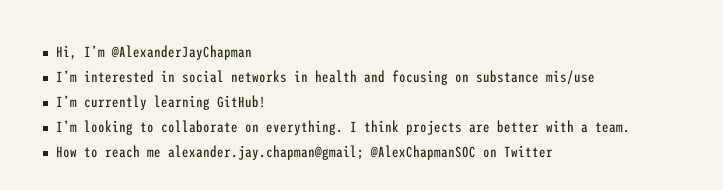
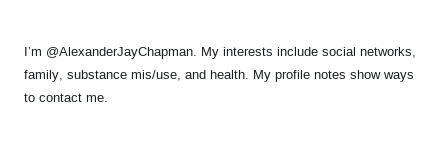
[55,45,252,60] [55,70,595,85] [55,95,266,110] [55,120,630,135] [55,145,553,160] Hi, I’m @AlexanderJayChapman // I’m interested in social networks in health and focusing on substance mis/use // I’m currently learning GitHub! // I’m looking to collaborate on everything. I think projects are better with a team. // How to reach me alexander.jay.chapman@gmail; @AlexChapmanSOC on Twitter -> [24,47,416,59] [24,70,414,82] [24,93,108,102] I’m @AlexanderJayChapman. My interests include social networks, family, substance mis/use, and health. My profile notes show ways to contact me.

